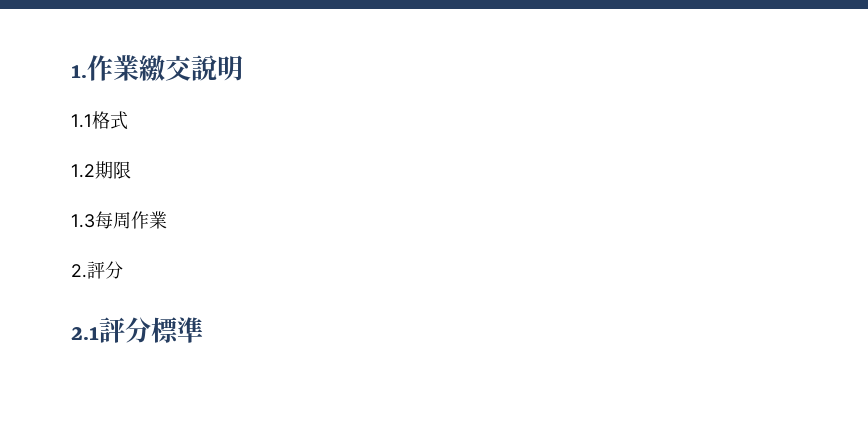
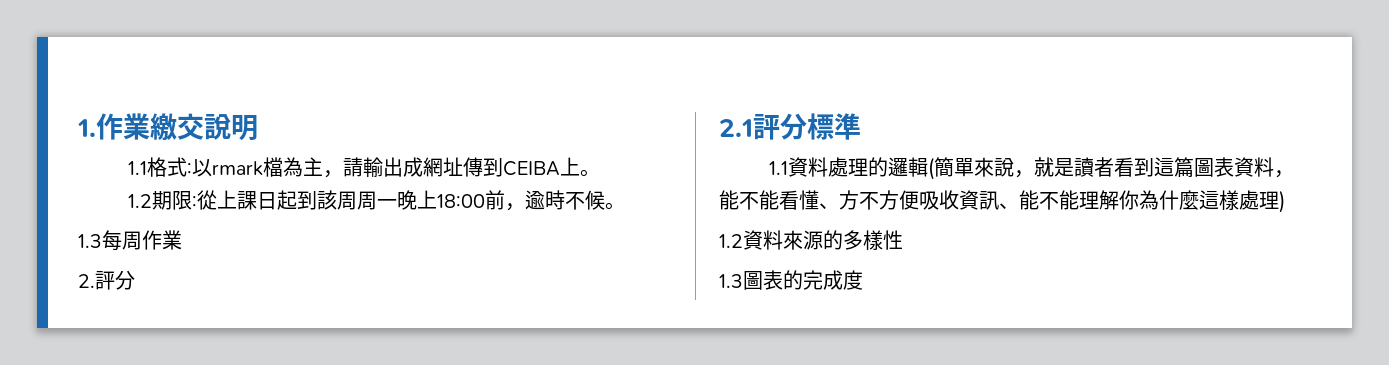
[71,161,131,179] // 1.2期限 -> [187,157,601,178] [128,190,626,211] :以rmark檔為主，請輸出成網址傳到CEIBA上。 // 1.2期限:從上課日起到該周周一晚上18:00前，逾時不候。
(203, 330) none -> [769,157,1295,180] [719,190,1285,213] [719,230,903,250] [719,270,863,290] // 1.1資料處理的邏輯(簡單來說，就是讀者看到這篇圖表資料，能不能看懂、方不方便吸收資訊、能不能理解你為什麼這樣處理) // 1.2資料來源的多樣性 // 1.3圖表的完成度

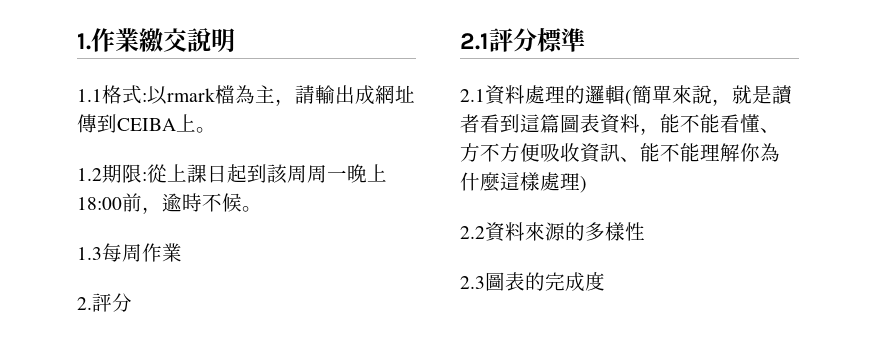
[769,161,789,175] 1.1 -> [460,89,485,102] 2.1
[719,234,743,248] 1.2 -> [460,226,485,239] 2.2
[719,274,743,288] 1.3 -> [460,276,485,289] 2.3

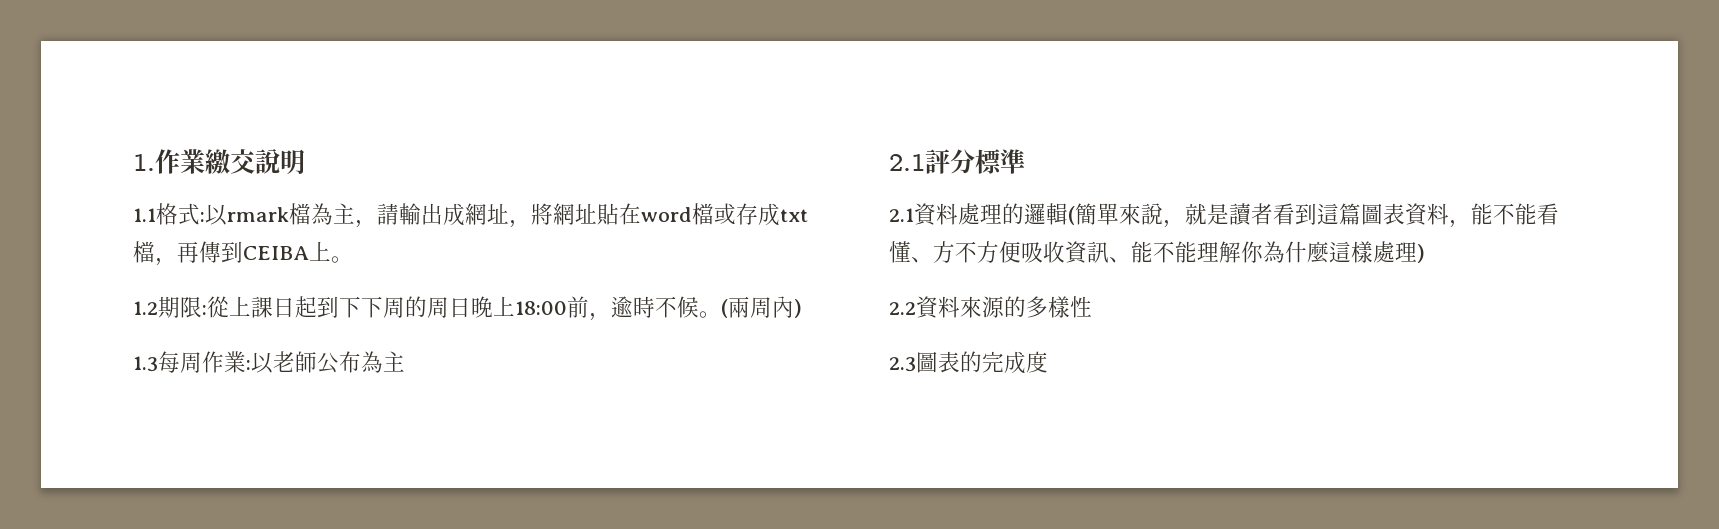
(415, 94) none -> [509,203,808,228] [133,241,199,266] ，將網址貼在word檔或存成txt檔，再
[267,164,347,184] 該周周一 -> [339,296,471,318] 下下周的周日
(262, 209) none -> [721,296,802,318] (兩周內)
[77,293,132,312] // 2.評分 -> [246,351,405,374] :以老師公布為主

